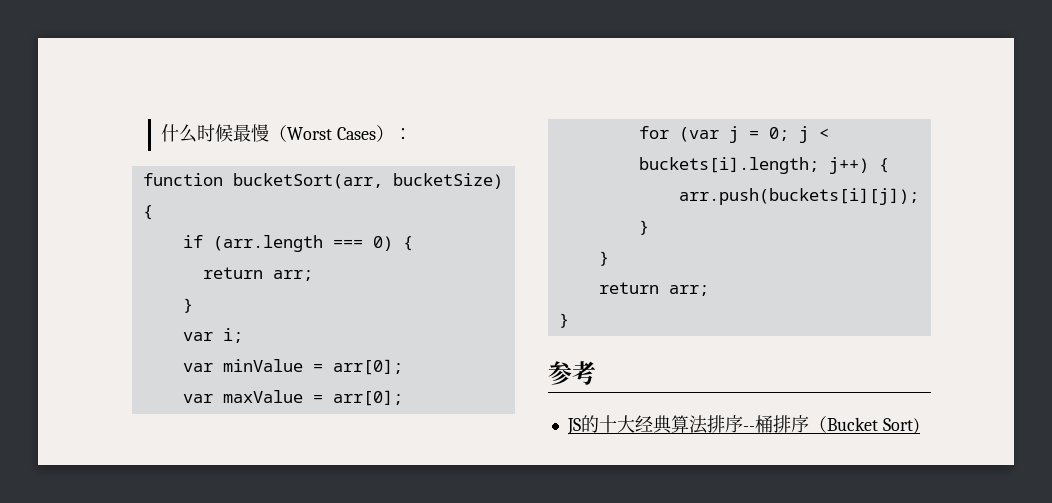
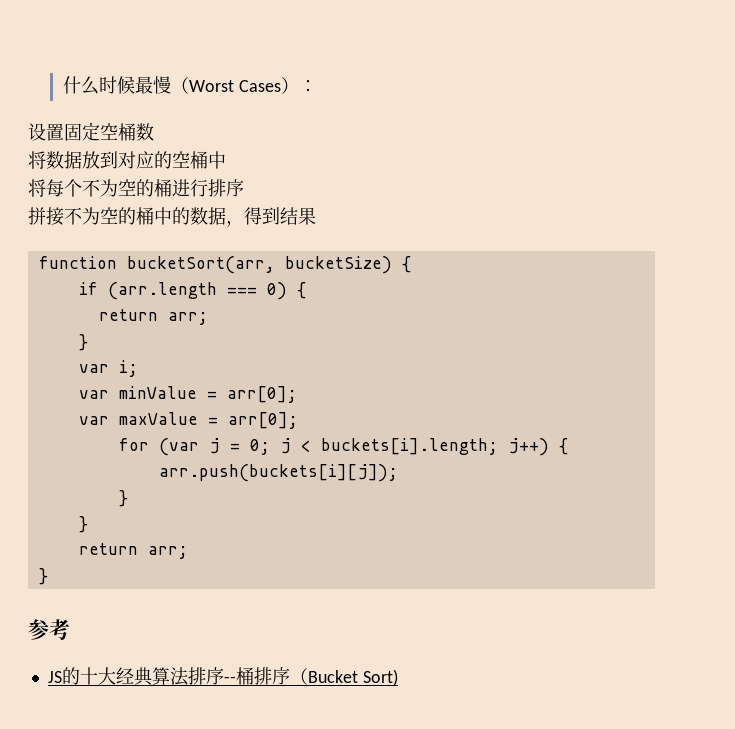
(412, 134) none -> [28,122,154,141] [28,151,226,169] [28,179,244,197] [28,207,316,227] // 设置固定空桶数 // 将数据放到对应的空桶中 // 将每个不为空的桶进行排序 // 拼接不为空的桶中的数据，得到结果

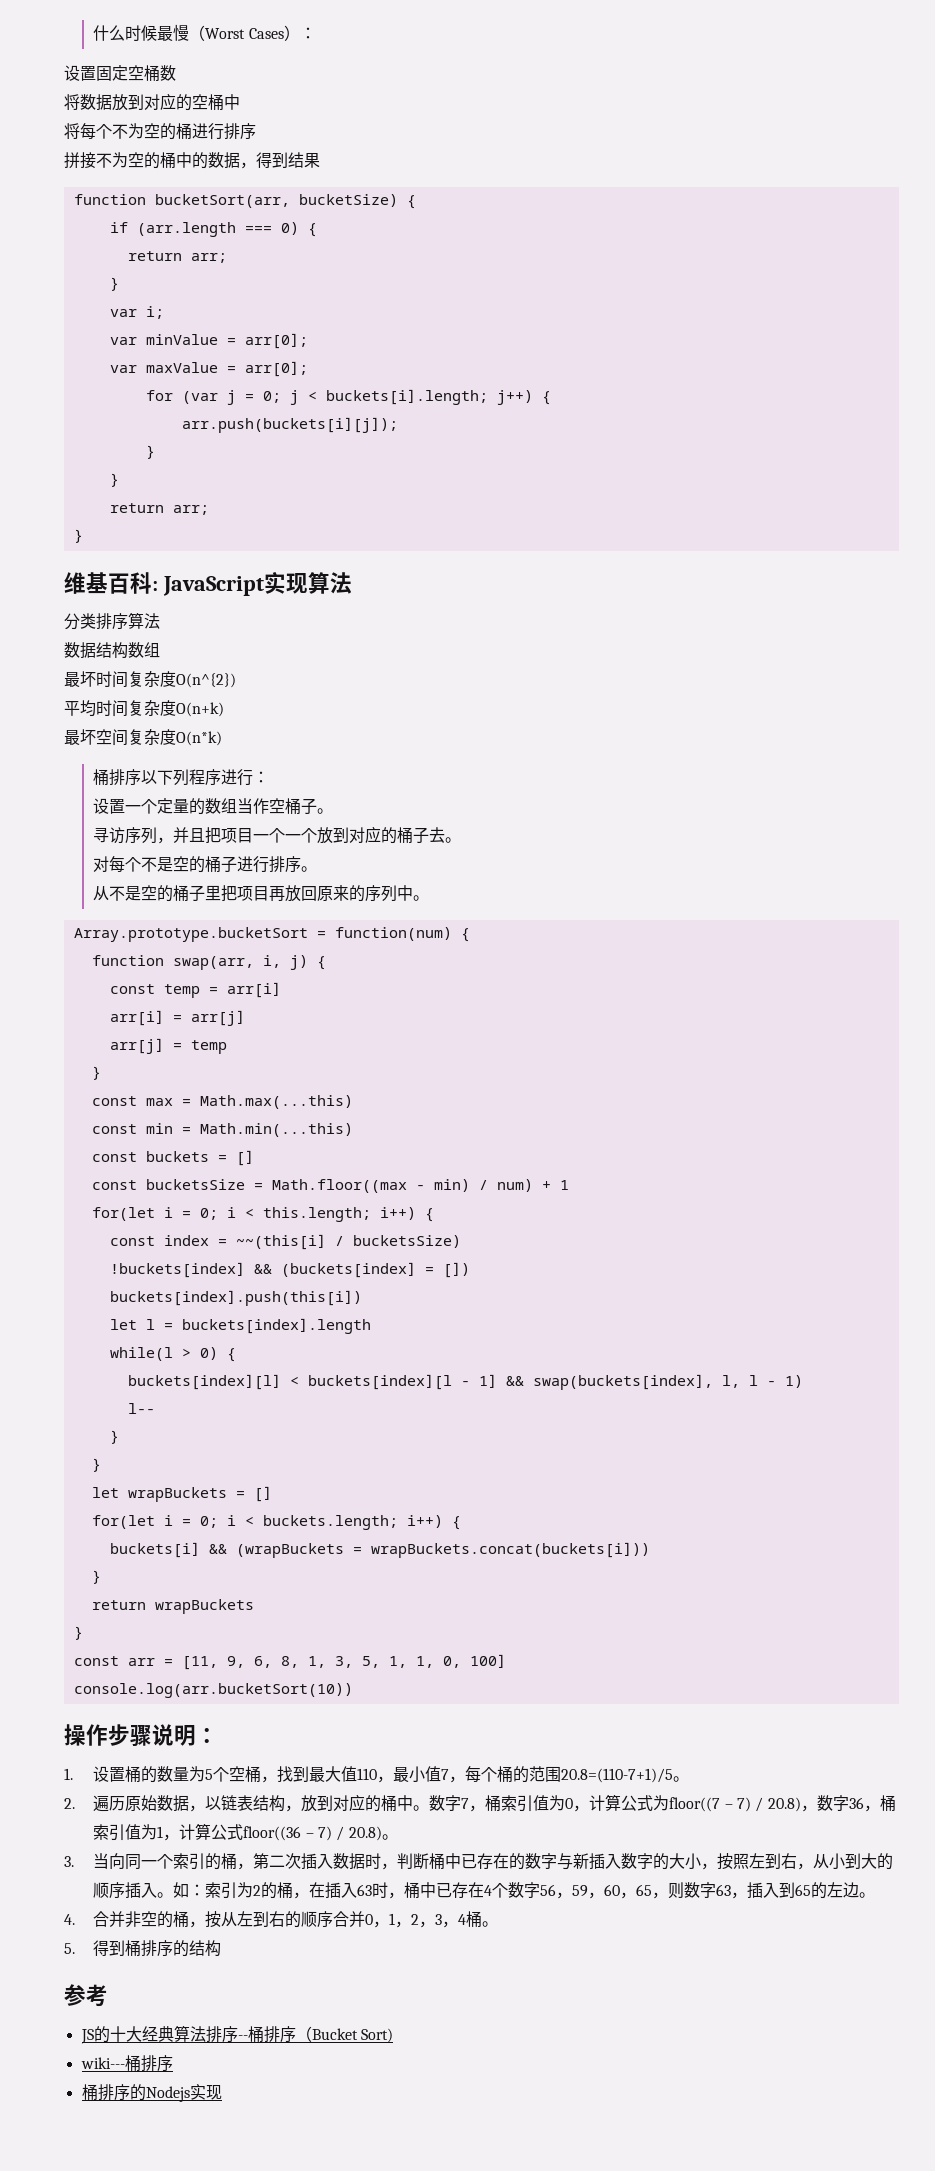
(48, 576) none -> [64,571,352,596] [64,612,160,630] [64,642,160,659] [64,671,236,688] [64,700,224,717] [64,729,222,746] [93,769,270,786] [93,798,334,815] [93,826,462,844] [93,856,318,873] [93,885,430,902] [73,927,470,942] [91,955,326,970] [109,982,281,998] [109,1010,245,1026] [109,1038,227,1054] [91,1066,101,1080] [91,1095,353,1109] [91,1123,353,1137] [91,1150,254,1166] [91,1179,569,1193] [91,1207,434,1222] [109,1234,461,1250] [109,1262,470,1278] [109,1290,362,1306] [109,1318,371,1334] [109,1347,236,1362] [127,1374,803,1390] [127,1403,155,1414] [109,1430,119,1444] [91,1458,101,1472] [91,1486,272,1502] [91,1515,461,1530] [109,1542,650,1558] [91,1570,101,1584] [91,1599,254,1614] [73,1626,83,1640] [73,1654,506,1670] [73,1683,353,1698] [64,1724,218,1746] [64,1766,690,1783] [64,1794,896,1812] [93,1823,398,1841] [64,1853,894,1870] [93,1882,876,1899] [64,1911,499,1928] [64,1940,222,1957] // 维基百科: JavaScript实现算法 // 分类排序算法 // 数据结构数组 // 最坏时间复杂度O(n^{2}) // 平均时间复杂度O(n+k) // 最坏空间复杂度O(n*k) // 桶排序以下列程序进行： // 设置一个定量的数组当作空桶子。 // 寻访序列，并且把项目一个一个放到对应的桶子去。 // 对每个不是空的桶子进行排序。 // 从不是空的桶子里把项目再放回原来的序列中。 // Array.prototype.bucketSort = function(num) { // function swap(arr, i, j) { // const temp = arr[i] // arr[i] = arr[j] // arr[j] = temp // } // const max = Math.max(...this) // const min = Math.min(...this) // const buckets = [] // const bucketsSize = Math.floor((max - min) / num) + 1 // for(let i = 0; i < this.length; i++) { // const index = ~~(this[i] / bucketsSize) // !buckets[index] && (buckets[index] = []) // buckets[index].push(this[i]) // let l = buckets[index].length // while(l > 0) { // buckets[index][l] < buckets[index][l - 1] && swap(buckets[index], l, l - 1) // l-- // } // } // let wrapBuckets = [] // for(let i = 0; i < buckets.length; i++) { // buckets[i] && (wrapBuckets = wrapBuckets.concat(buckets[i])) // } // return wrapBuckets // } // const arr = [11, 9, 6, 8, 1, 3, 5, 1, 1, 0, 100] // console.log(arr.bucketSort(10)) // 操作步骤说明： // 1.设置桶的数量为5个空桶，找到最大值110，最小值7，每个桶的范围20.8=(110-7+1)/5。 // 2.遍历原始数据，以链表结构，放到对应的桶中。数字7，桶索引值为0，计算公式为floor((7 – 7) / 20.8)，数字36，桶索引值为1，计算公式floor((36 – 7) / 20.8)。 // 3.当向同一个索引的桶，第二次插入数据时，判断桶中已存在的数字与新插入数字的大小，按照左到右，从小到大的顺序插入。如：索引为2的桶，在插入63时，桶中已存在4个数字56，59，60，65，则数字63，插入到65的左边。 // 4.合并非空的桶，按从左到右的顺序合并0，1，2，3，4桶。 // 5.得到桶排序的结构
(398, 677) none -> [80,2055,173,2072] [81,2084,222,2102] // wiki---桶排序 // 桶排序的Nodejs实现

